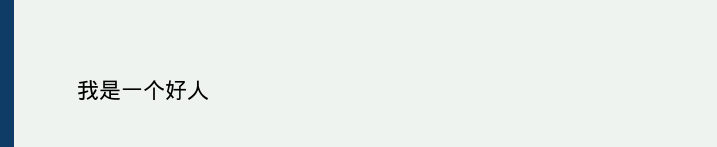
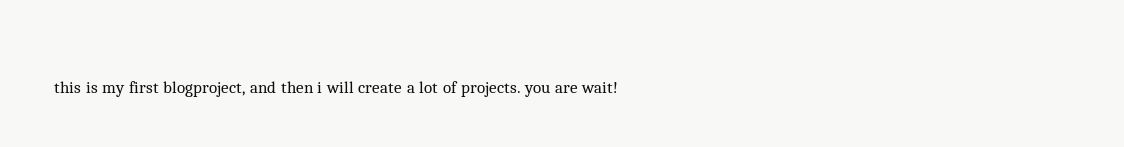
[77,80,209,101] 我是一个好人 -> [54,81,619,97] this is my first blogproject, and then i will create a lot of projects. you are wait!

